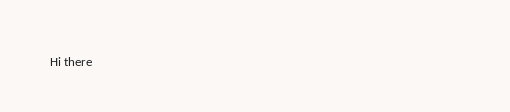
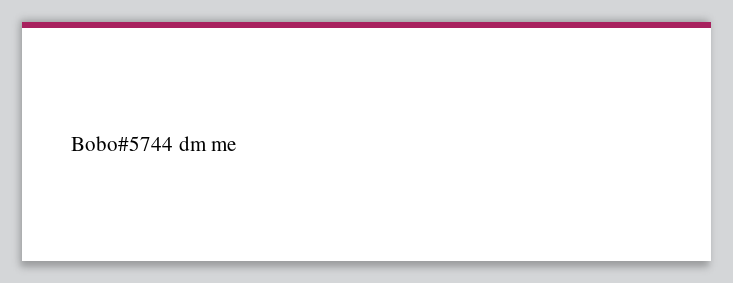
[50,57,93,66] Hi there -> [71,136,237,151] Bobo#5744 dm me

